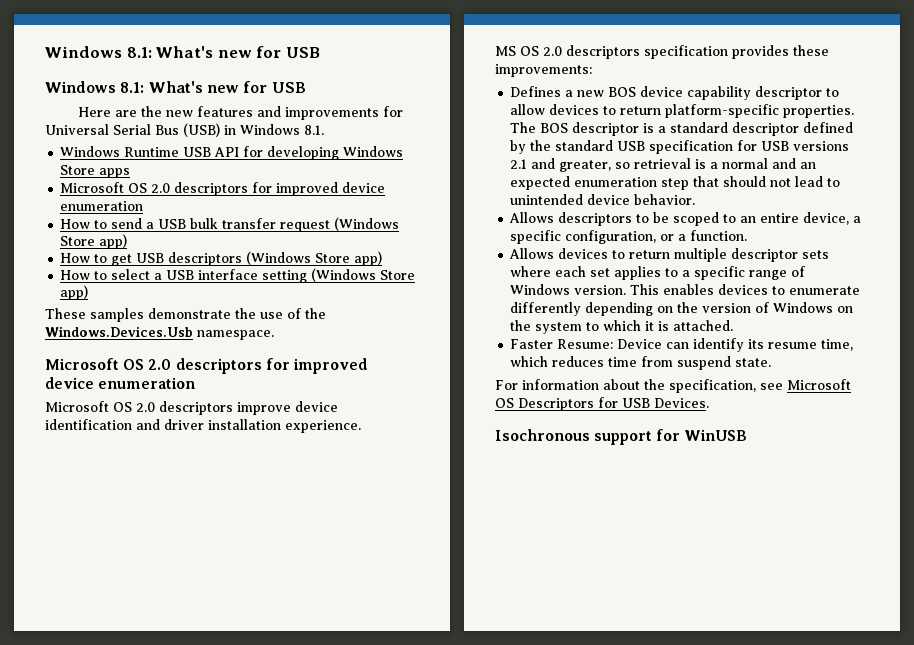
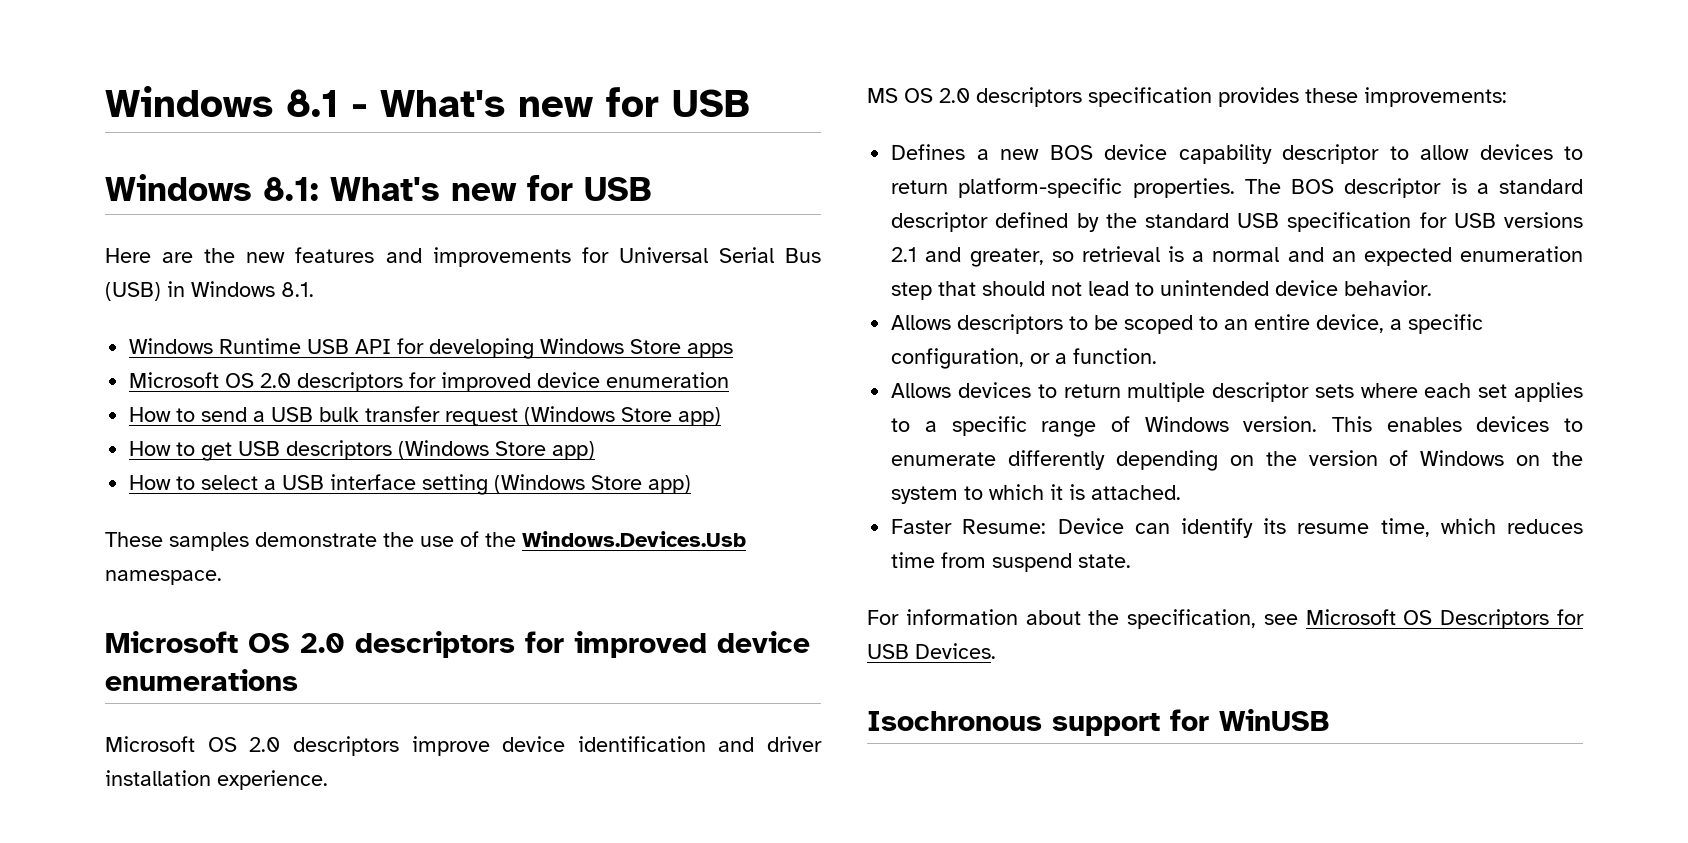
[45,46,152,58] Windows 8.1: -> [105,86,367,117] Windows 8.1 -
[98,377,196,389] enumeration -> [105,669,298,691] enumerations

